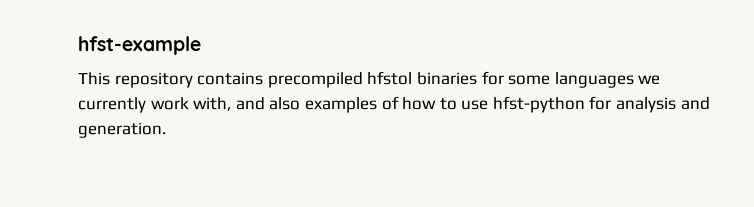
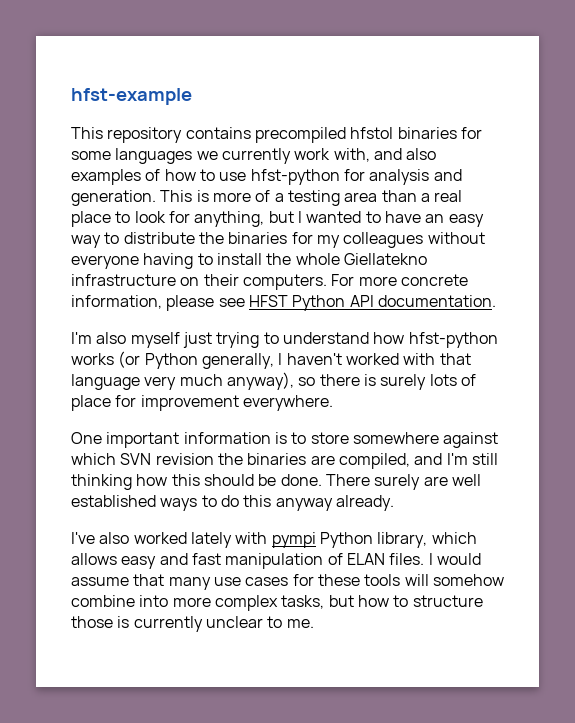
(167, 130) none -> [160,190,463,206] [71,211,484,227] [71,232,485,248] [71,253,427,269] [71,274,468,290] [71,295,496,311] [71,332,498,348] [71,351,471,369] [71,372,476,390] [71,395,333,411] [71,432,499,448] [71,453,498,469] [71,474,481,490] [71,495,394,511] [71,532,477,548] [71,553,481,569] [71,574,504,590] [71,595,483,611] [71,616,314,632] This is more of a testing area than a real place to look for anything, but I wanted to have an easy way to distribute the binaries for my colleagues without everyone having to install the whole Giellatekno infrastructure on their computers. For more concrete information, please see HFST Python API documentation. // I'm also myself just trying to understand how hfst-python works (or Python generally, I haven't worked with that language very much anyway), so there is surely lots of place for improvement everywhere. // One important information is to store somewhere against which SVN revision the binaries are compiled, and I'm still thinking how this should be done. There surely are well established ways to do this anyway already. // I've also worked lately with pympi Python library, which allows easy and fast manipulation of ELAN files. I would assume that many use cases for these tools will somehow combine into more complex tasks, but how to structure those is currently unclear to me.

